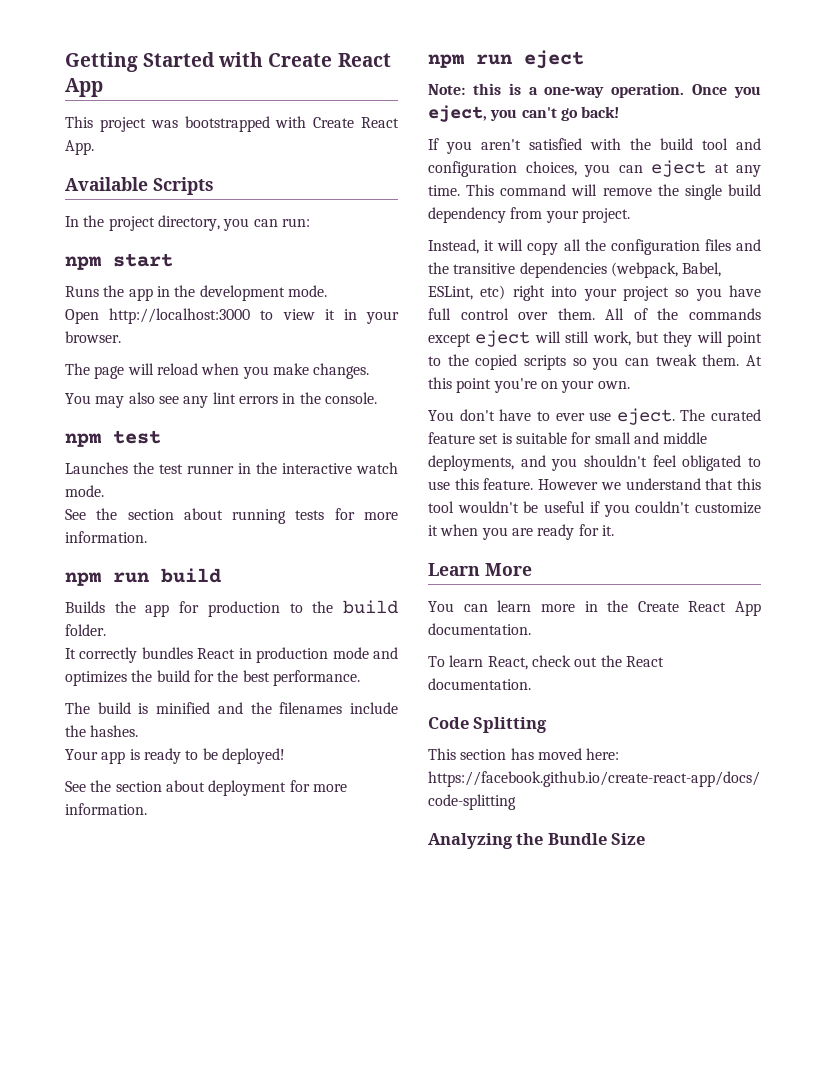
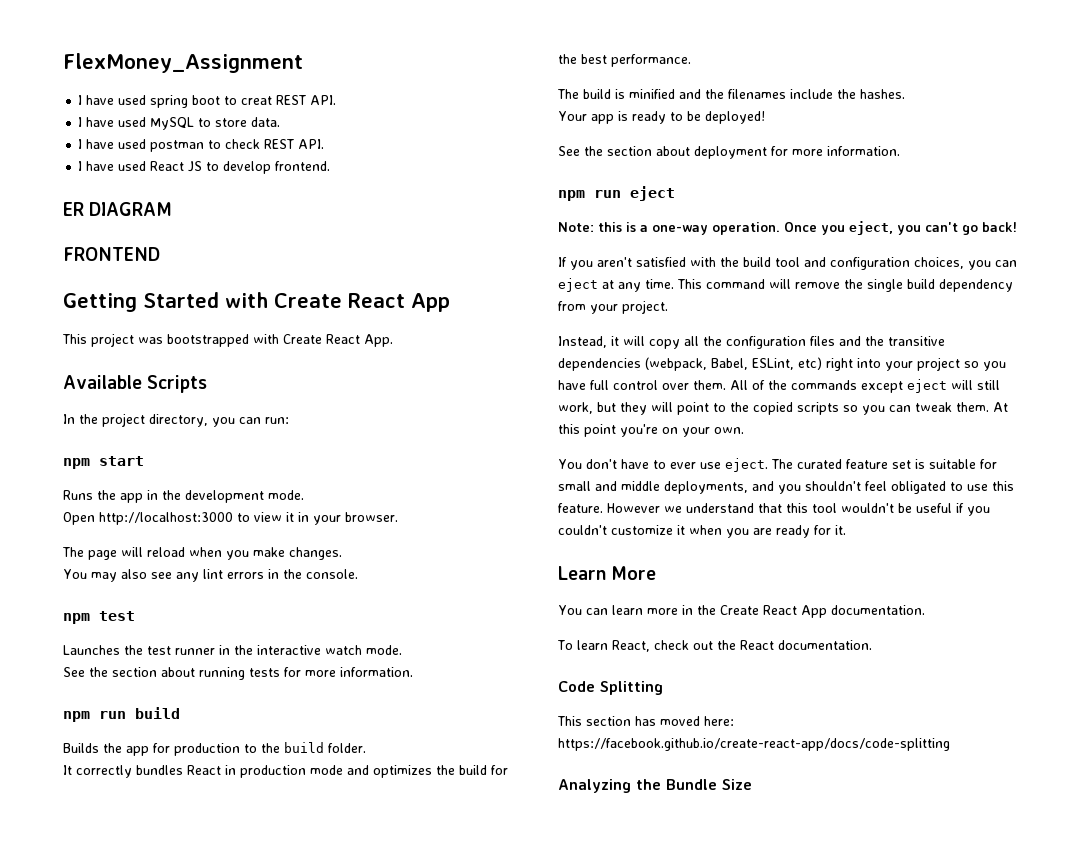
(65, 62) none -> [63,53,303,73] [78,95,337,108] [78,117,281,130] [78,139,325,152] [78,161,331,174] [63,202,173,216] [63,247,160,261] FlexMoney_Assignment // I have used spring boot to creat REST API. // I have used MySQL to store data. // I have used postman to check REST API. // I have used React JS to develop frontend. // ER DIAGRAM // FRONTEND //

